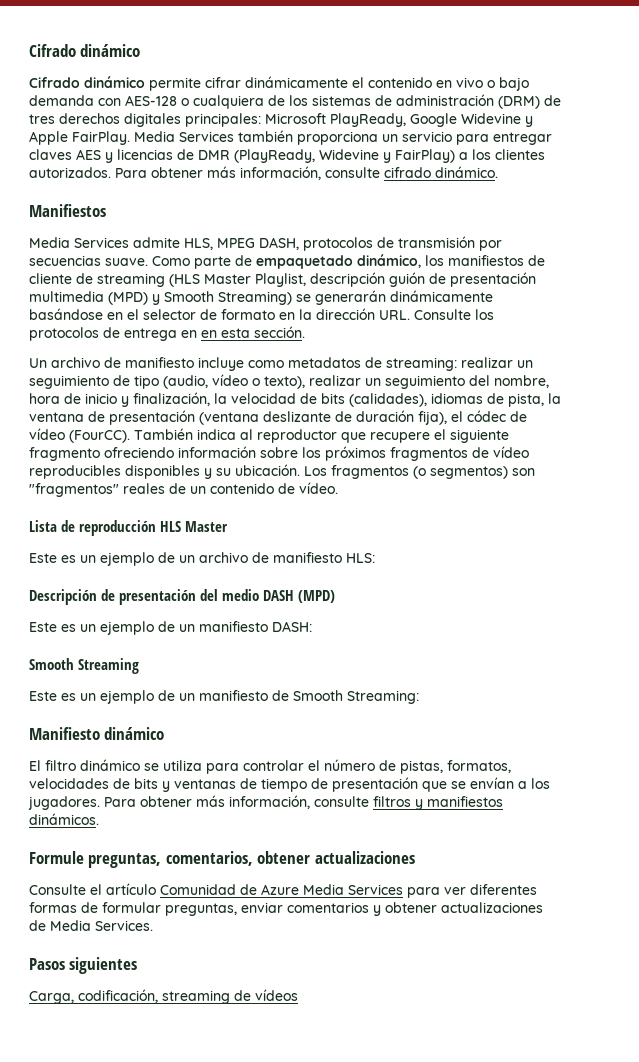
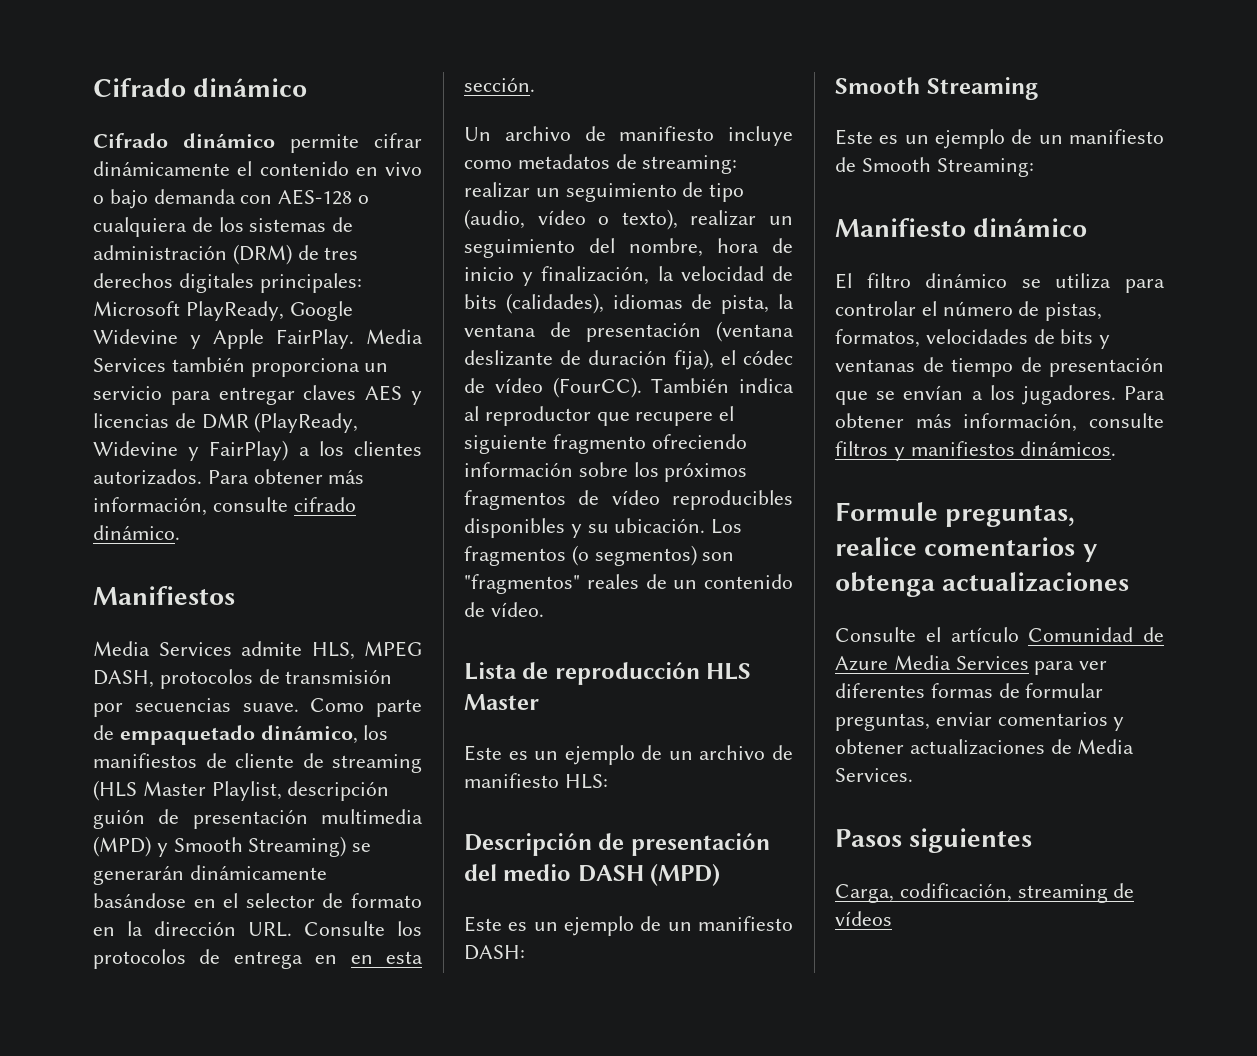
[165,851,311,866] comentarios, obtener -> [835,537,1098,562] [835,572,935,597] realice comentarios y obtenga

